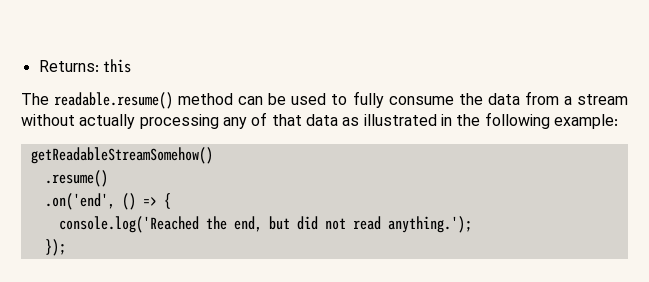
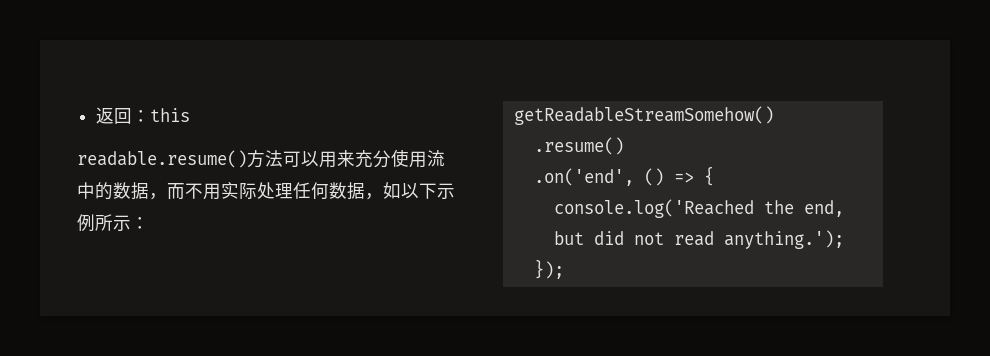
[38,60,99,72] Returns: -> [96,107,151,124] 返回：
[21,91,629,109] [21,112,618,129] The readable.resume() method can be used to fully consume the data from a stream without actually processing any of that data as illustrated in the following example: -> [77,149,445,168] [77,182,455,200] [77,214,149,232] readable.resume()方法可以用来充分使用流中的数据，而不用实际处理任何数据，如以下示例所示：

